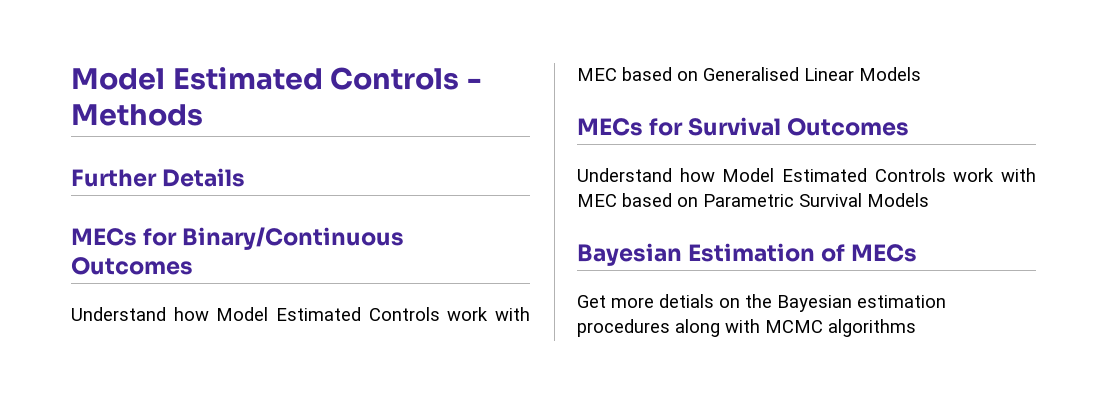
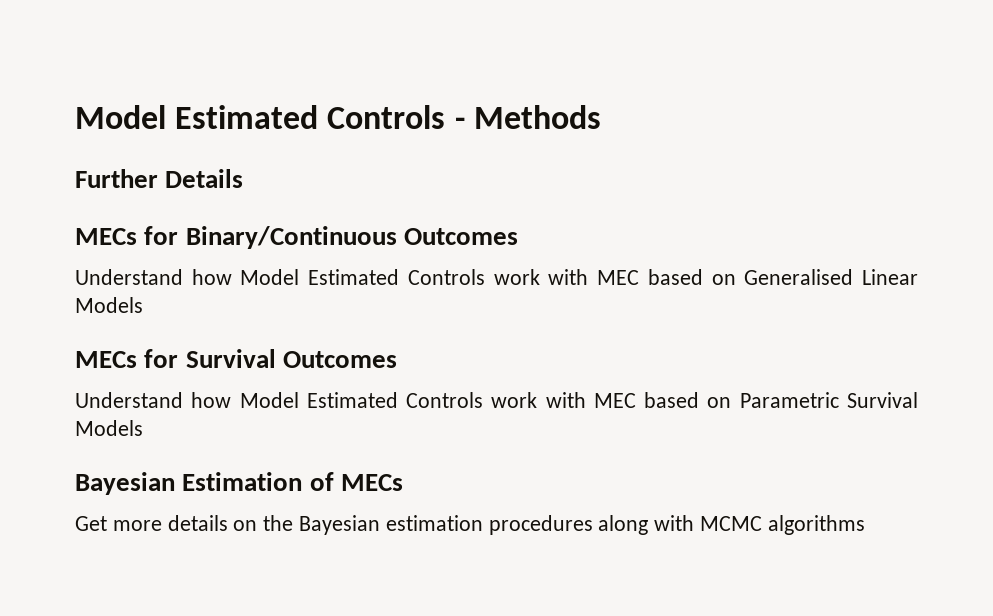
[659,294,714,308] detials -> [167,515,228,531] details

